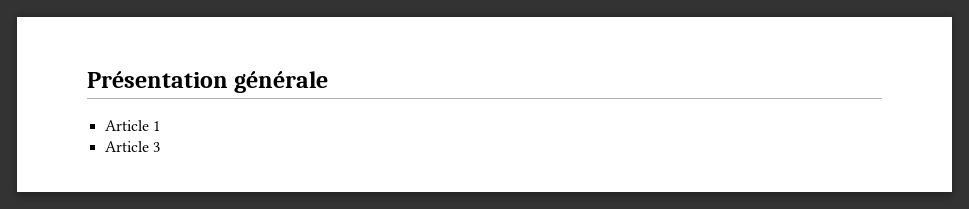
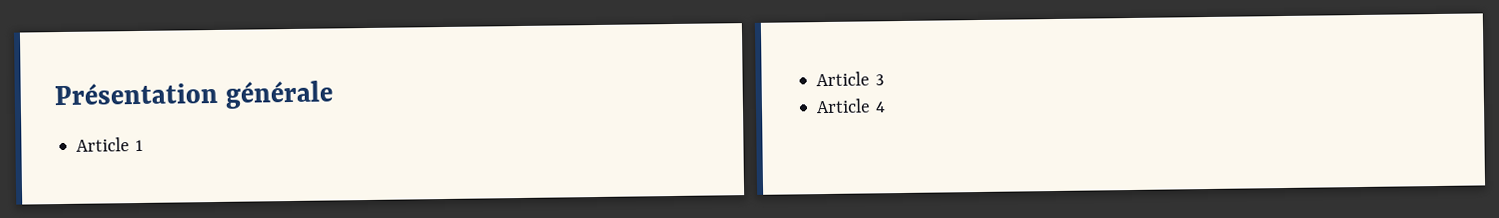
(160, 147) none -> [816,98,886,114] // Article 4

